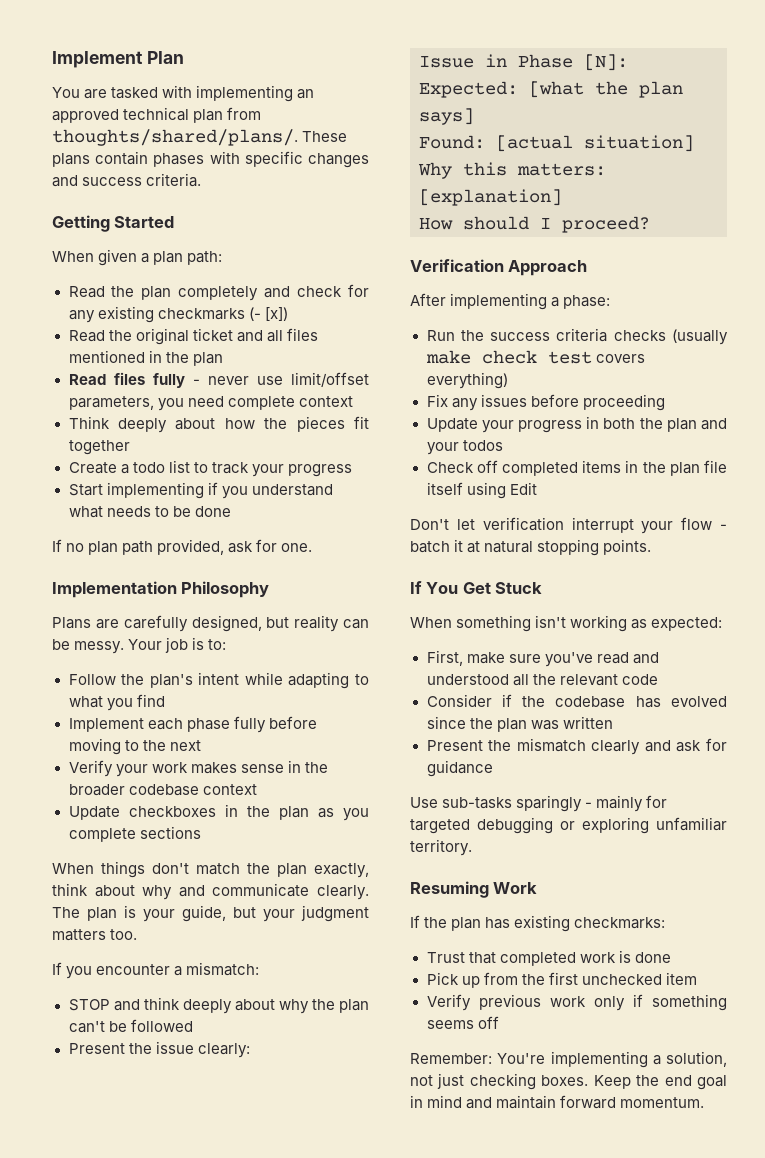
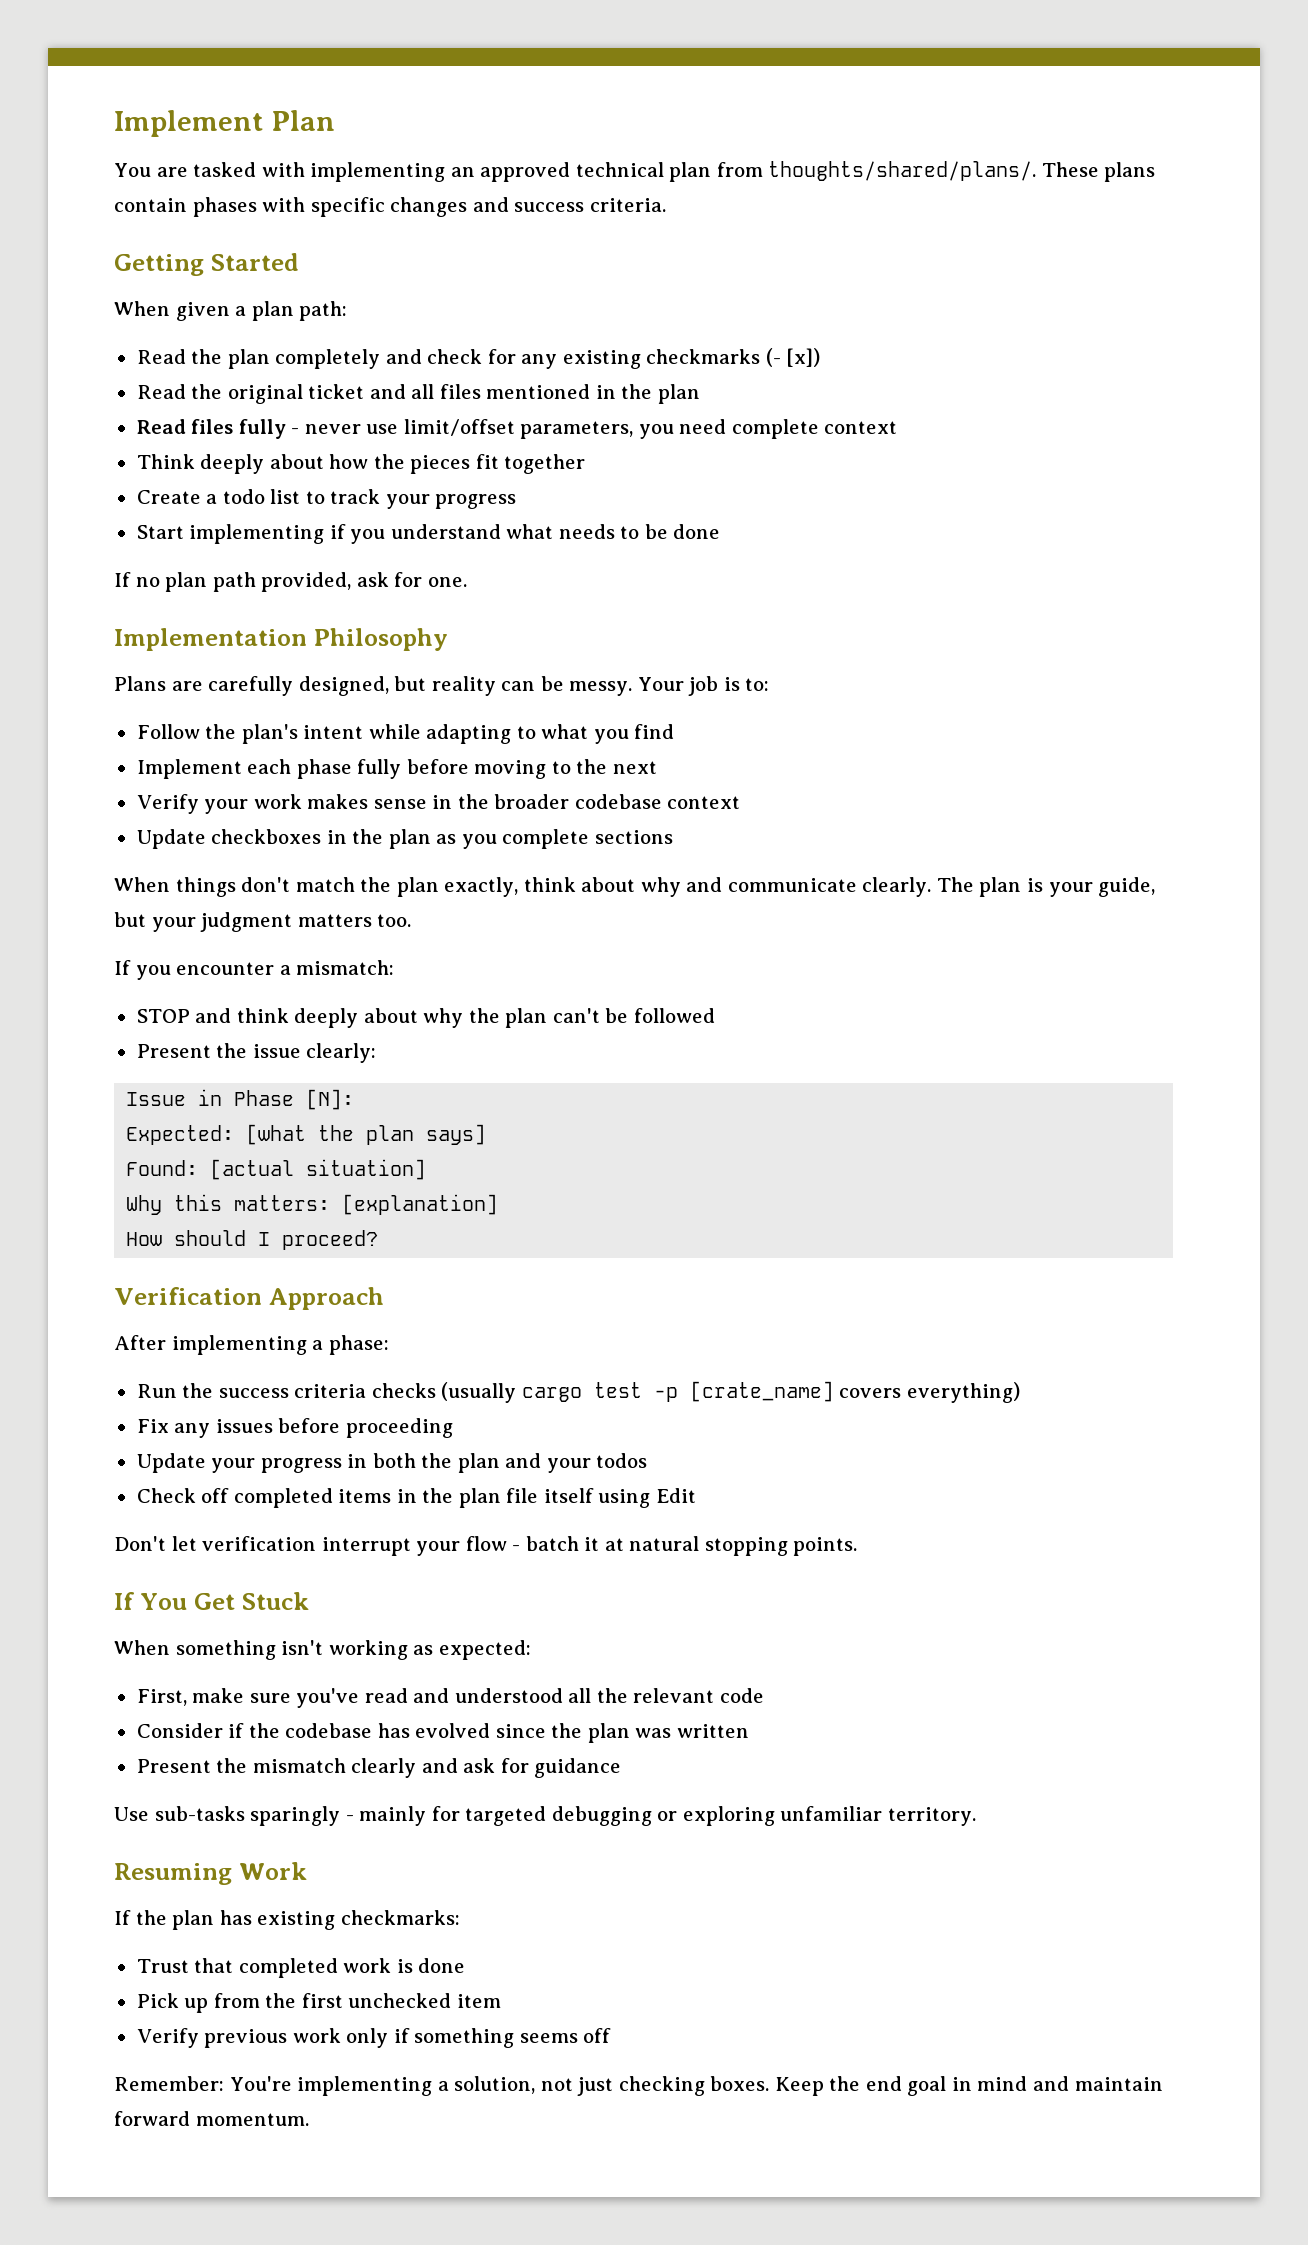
[425,350,592,364] make check test -> [521,1381,834,1402] cargo test -p [crate_name]

